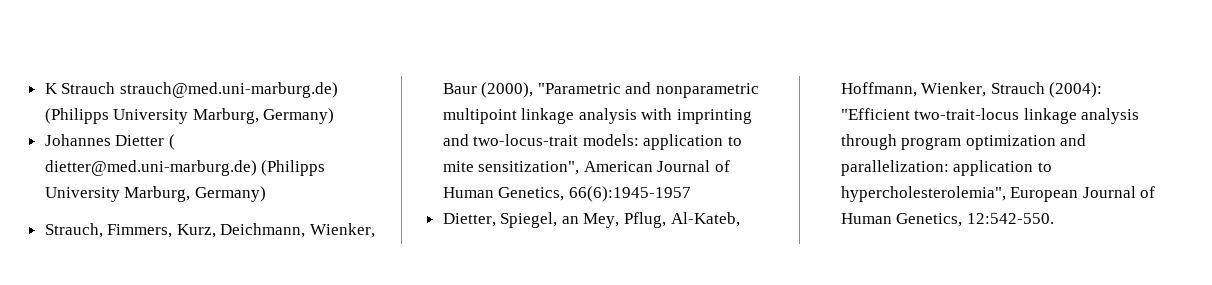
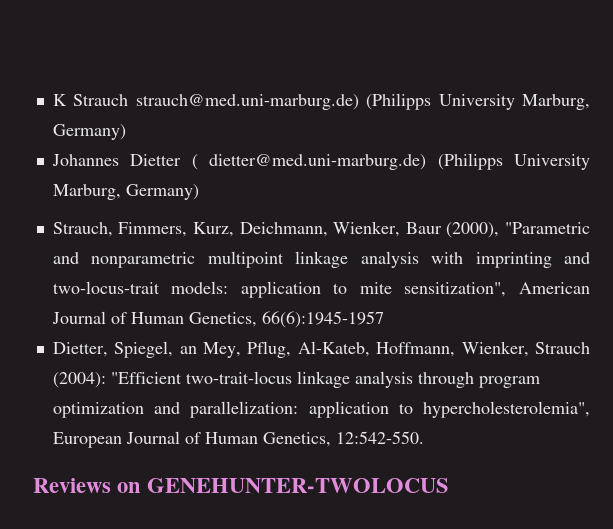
(1054, 218) none -> [33,478,450,493] // Reviews on GENEHUNTER-TWOLOCUS

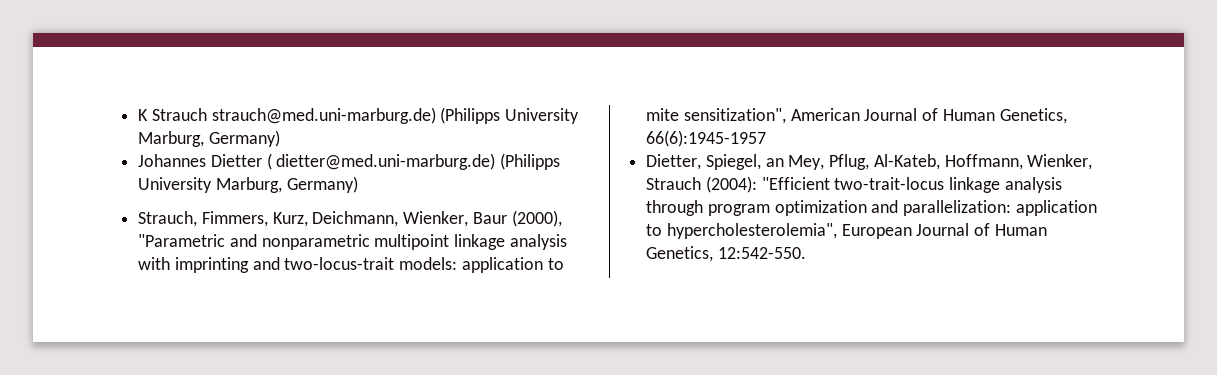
[33,478,450,493] // Reviews on GENEHUNTER-TWOLOCUS -> (806, 253) none

